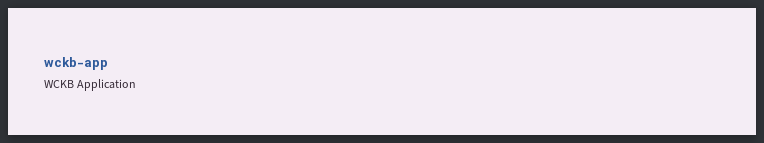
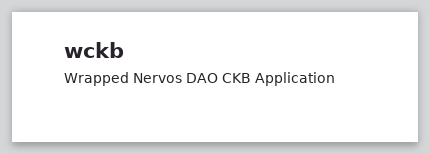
[44,57,108,70] [44,80,74,88] wckb-app // WCKB -> [64,42,124,58] [64,72,251,86] wckb // Wrapped Nervos DAO CKB

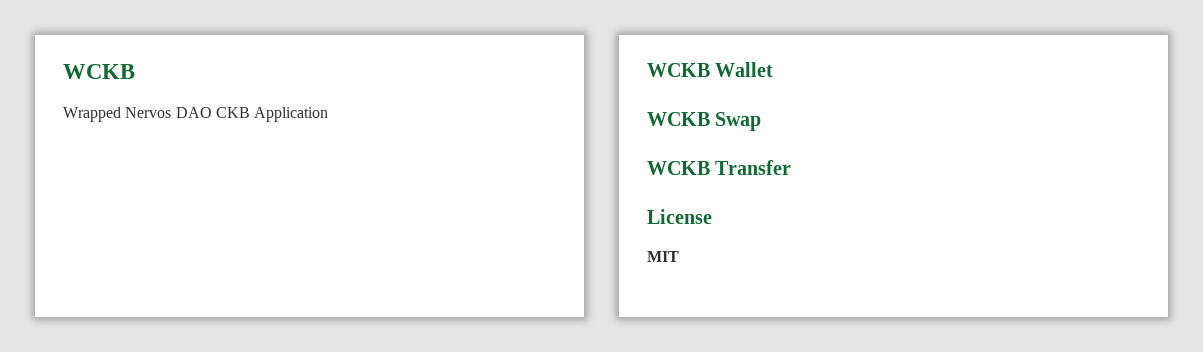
[64,42,124,58] wckb -> [63,64,135,79] WCKB
(335, 79) none -> [647,62,774,77] [647,112,762,131] [647,160,792,175] [647,209,712,224] [647,251,679,262] // WCKB Wallet // WCKB Swap // WCKB Transfer // License // MIT

